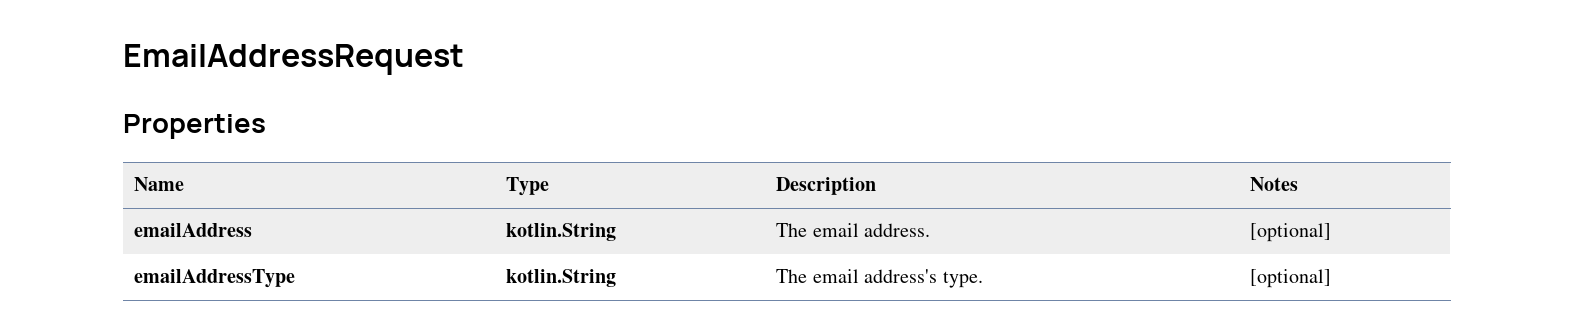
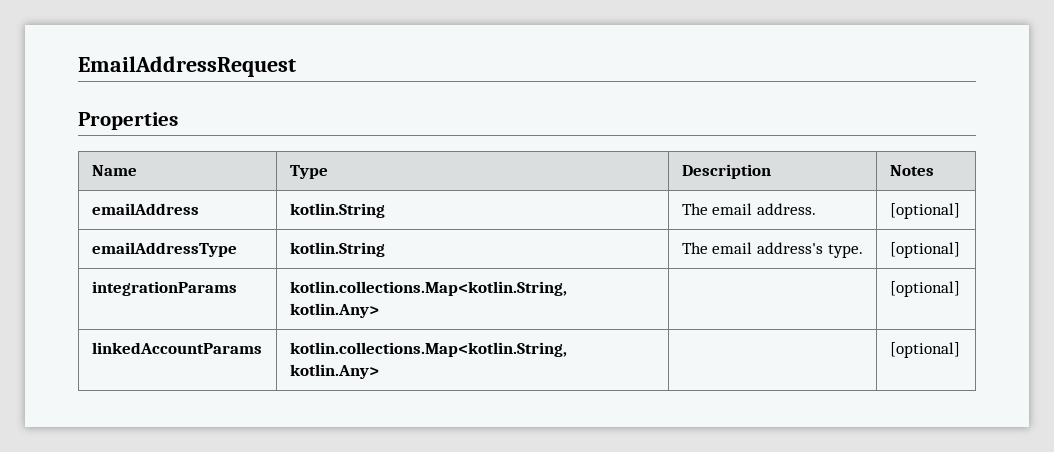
(1332, 278) none -> [91,281,237,296] [289,281,567,296] [289,303,379,318] [889,281,960,297] [91,342,262,354] [289,342,567,357] [289,364,379,379] [889,342,960,358] // integrationParams | kotlin.collections.Map<kotlin.String, kotlin.Any> | | [optional] // linkedAccountParams | kotlin.collections.Map<kotlin.String, kotlin.Any> | | [optional]

